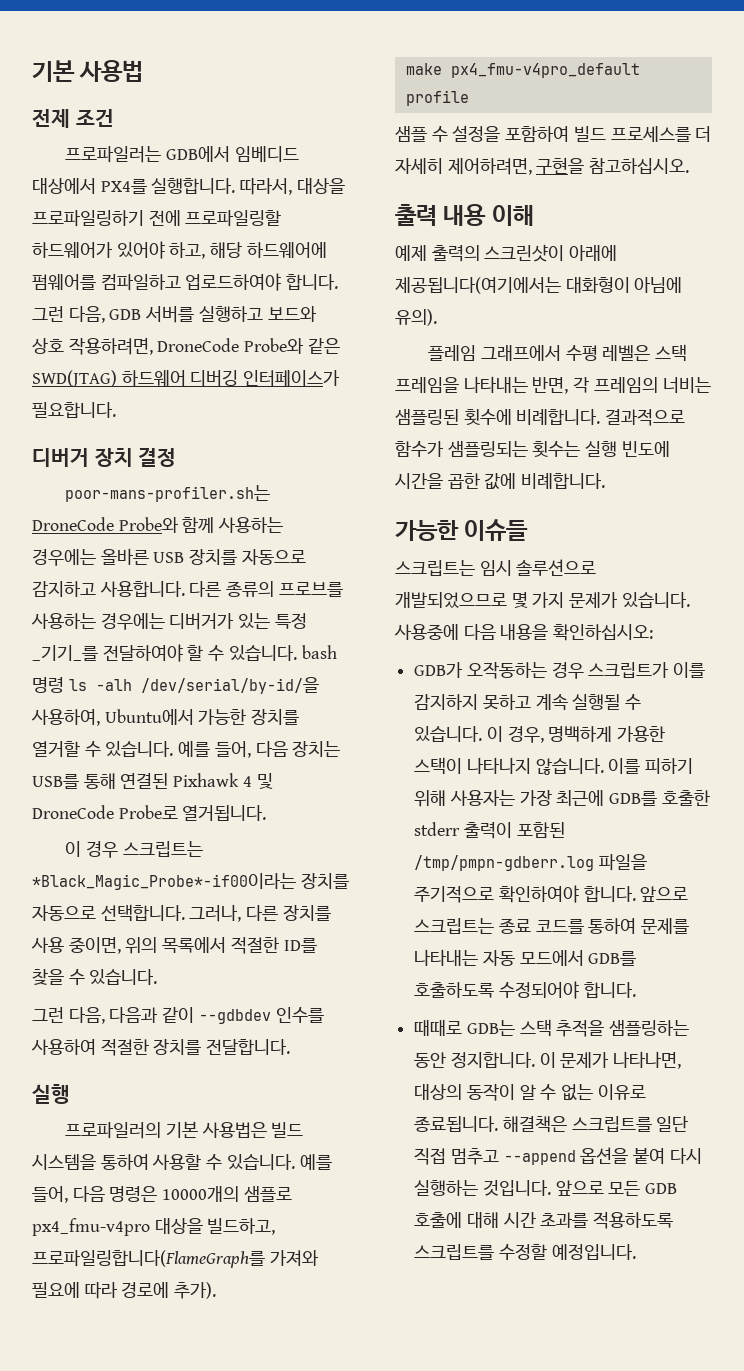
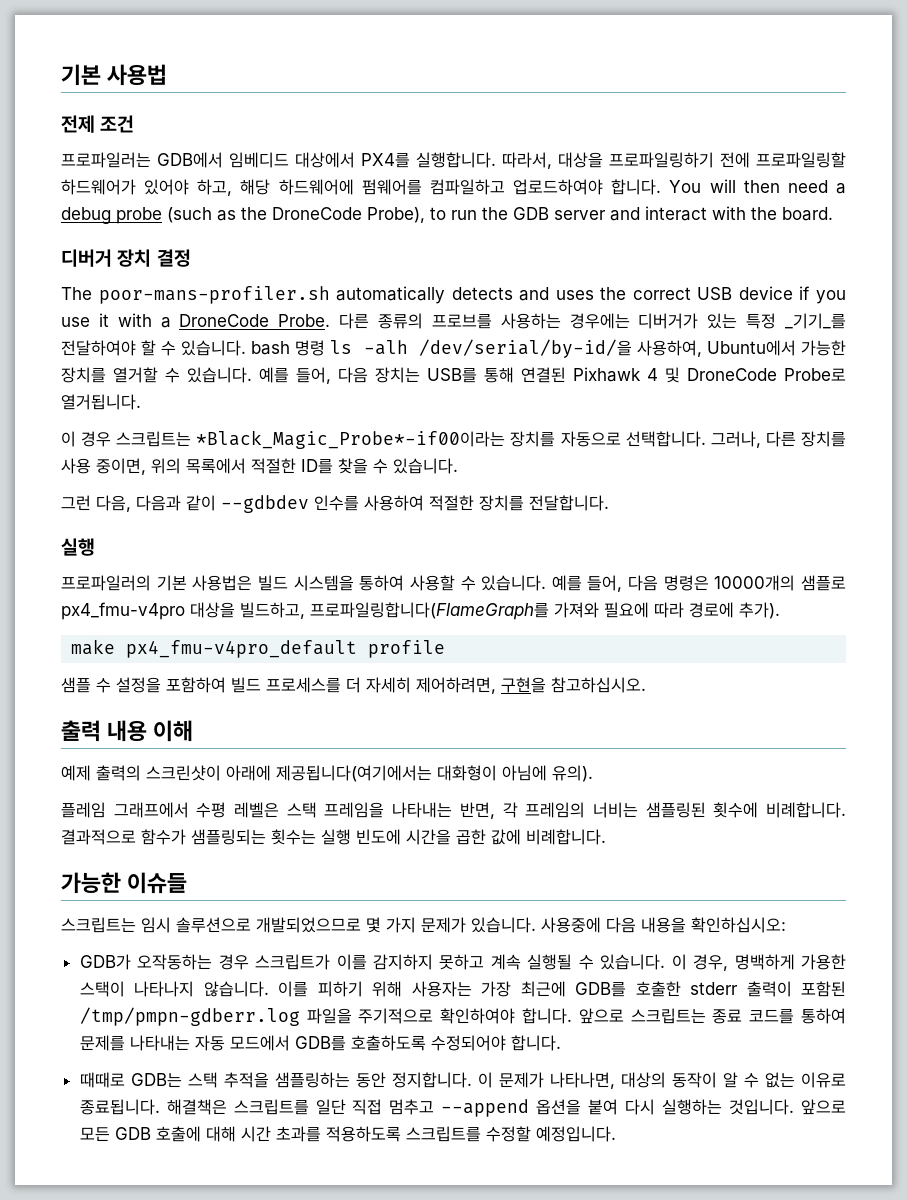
[32,306,317,323] [32,337,340,355] [32,370,341,387] [32,402,116,418] [32,447,177,467] [65,485,271,502] [32,517,284,533] [32,548,306,566] [32,581,185,597] 그런 다음, GDB 서버를 실행하고 보드와 상호 작용하려면, DroneCode Probe와 같은 SWD(JTAG) 하드웨어 디버깅 인터페이스가 필요합니다. // 디버거 장치 결정 // poor-mans-profiler.sh는 DroneCode Probe와 함께 사용하는 경우에는 올바른 USB 장치를 자동으로 감지하고 사용합니다. -> [669,179,847,194] [61,206,833,224] [61,249,191,267] [61,286,846,304] [61,313,331,328] You will then need a debug probe (such as the DroneCode Probe), to run the GDB server and interact with the board. // 디버거 장치 결정 // The poor-mans-profiler.sh automatically detects and uses the correct USB device if you use it with a DroneCode Probe.

